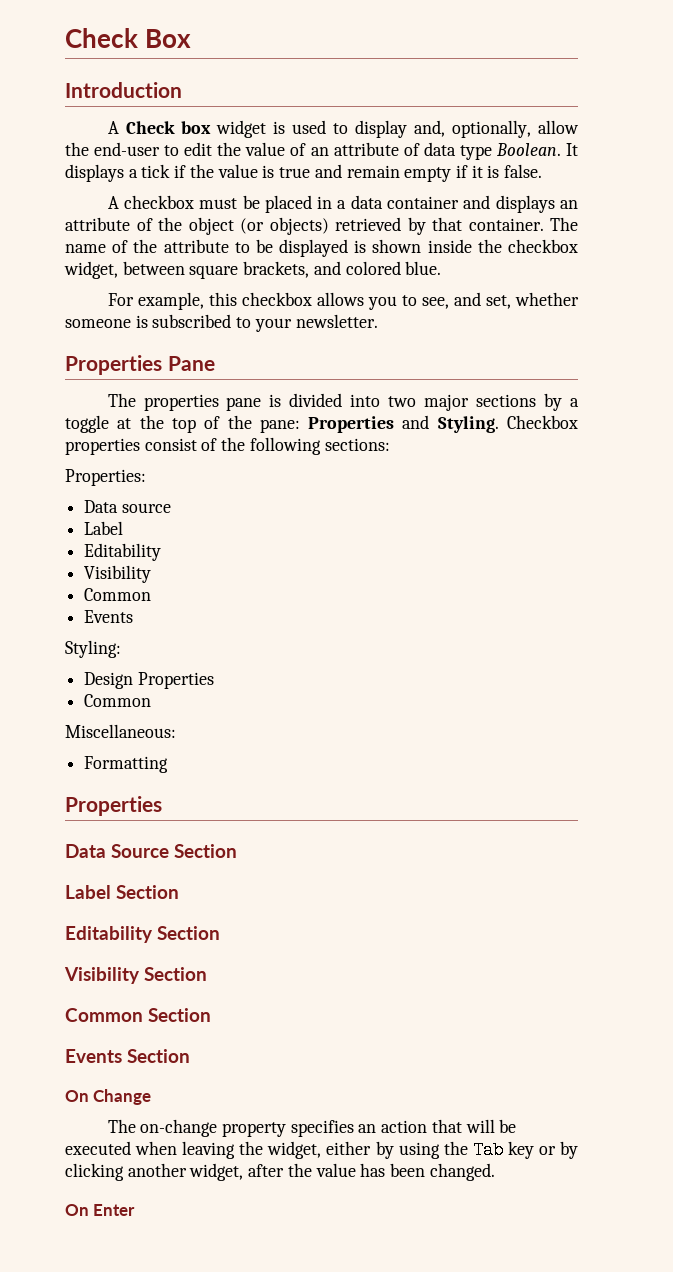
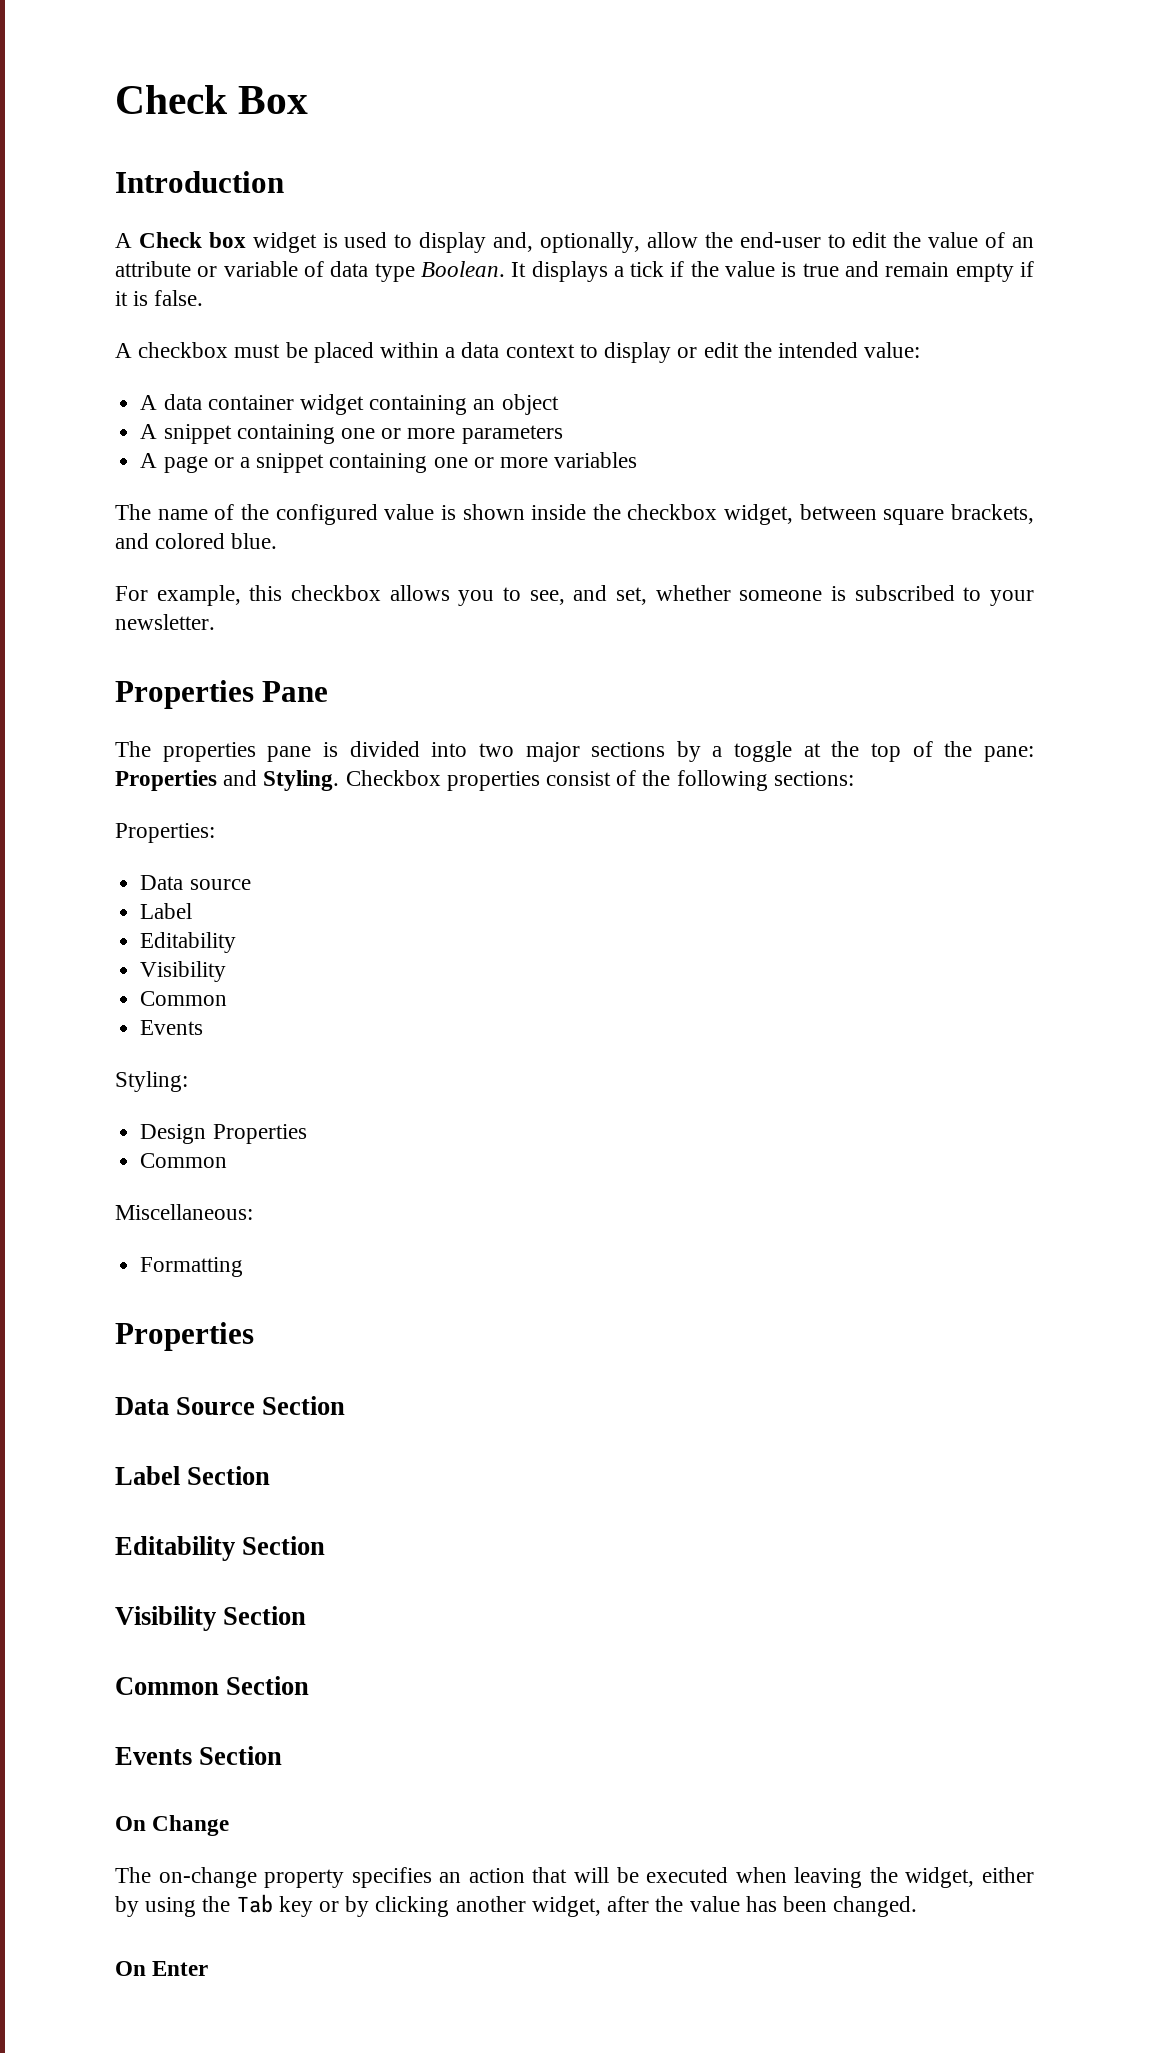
(399, 149) none -> [197,261,298,277] or variable
[317,196,333,209] in -> [380,342,440,358] within
[387,195,578,213] [65,217,578,235] [65,239,349,257] container and displays an attribute of the object (or objects) retrieved by that container. The name of the attribute to be displayed -> [505,342,921,363] [140,394,559,415] [140,424,563,444] [140,452,638,473] [115,504,435,525] context to display or edit the intended value: // A data container widget containing an object // A snippet containing one or more parameters // A page or a snippet containing one or more variables // The name of the configured value

